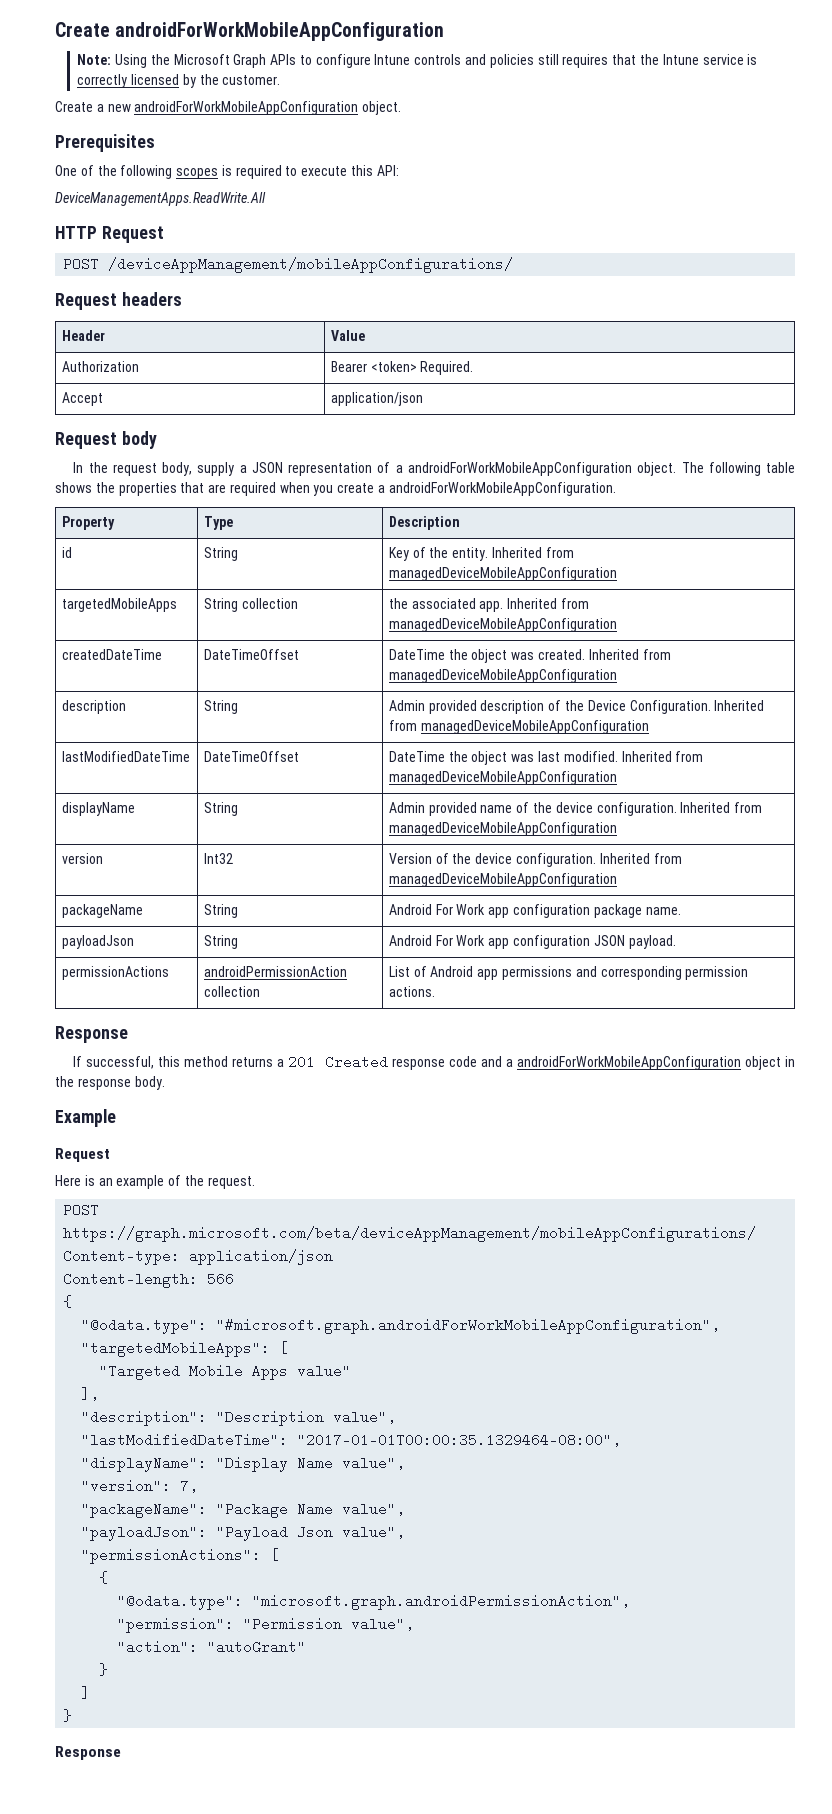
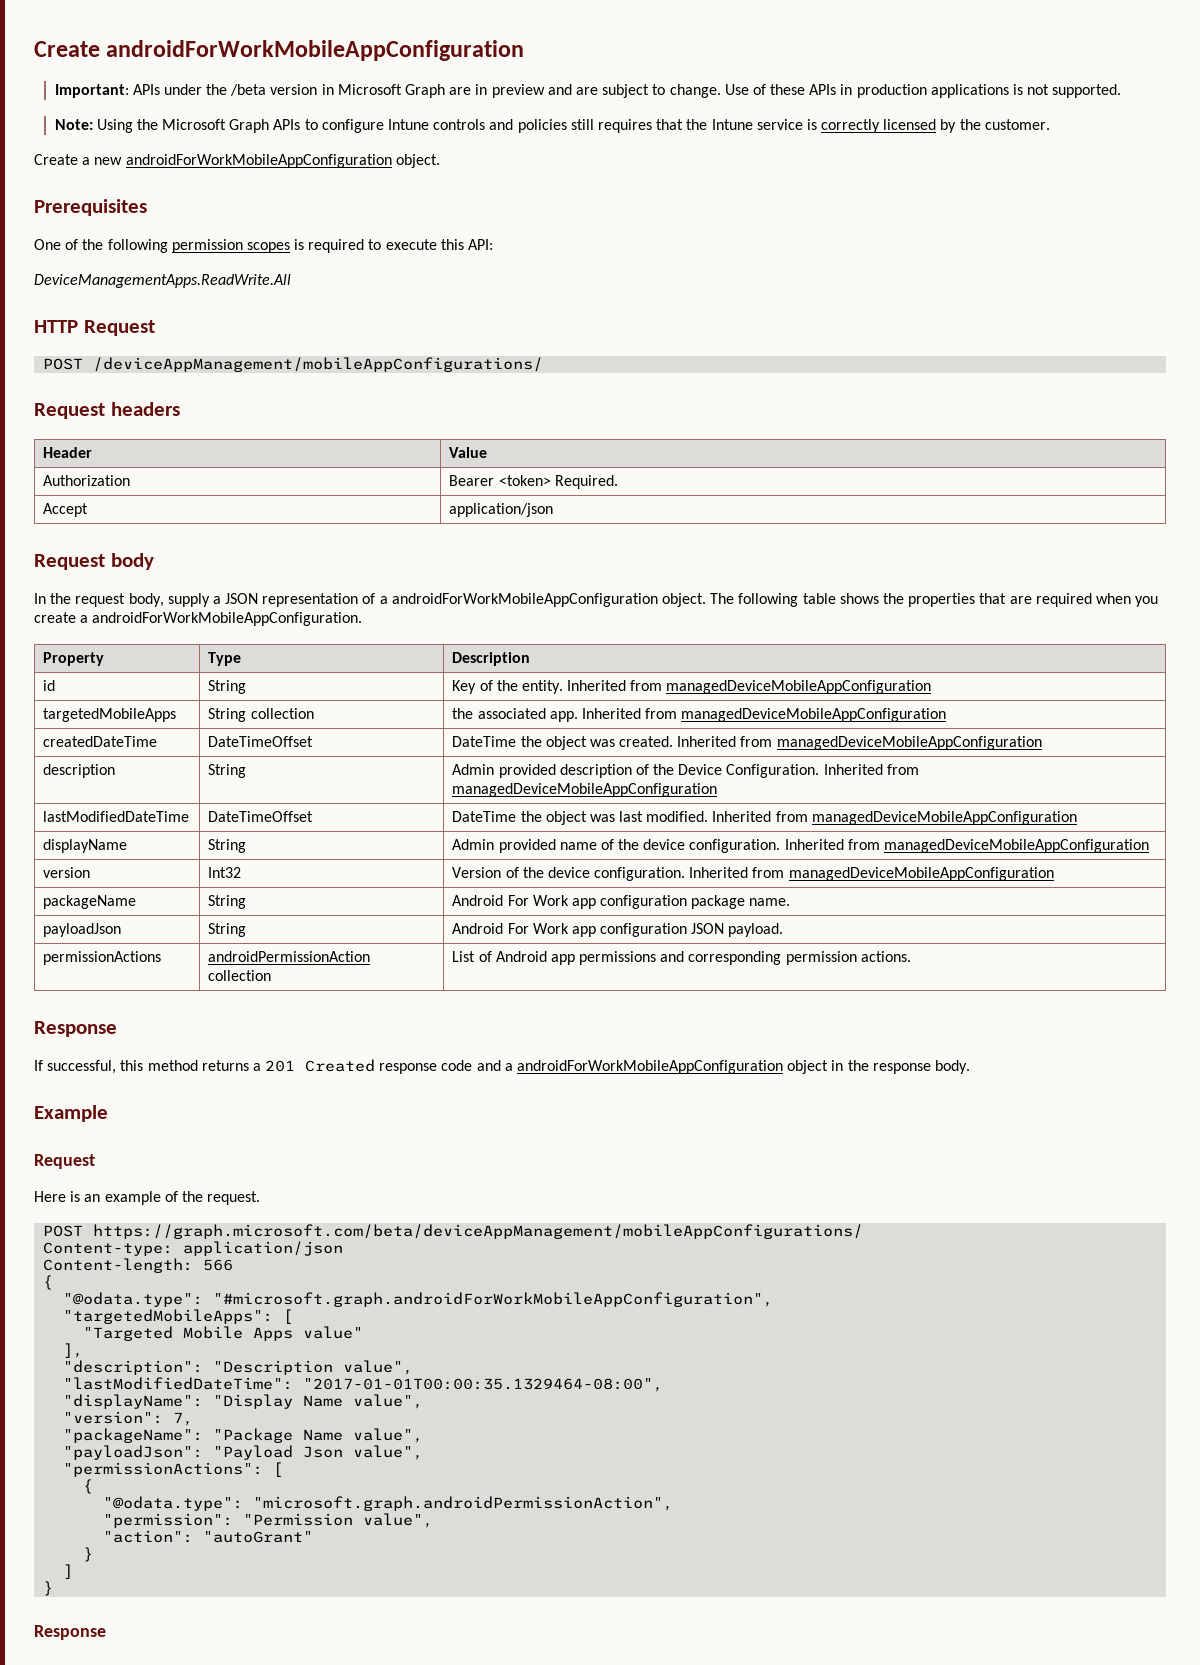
(445, 31) none -> [54,84,1122,98] // Important: APIs under the /beta version in Microsoft Graph are in preview and are subject to change. Use of these APIs in production applications is not supported.
(173, 172) none -> [171,239,243,253] permission

